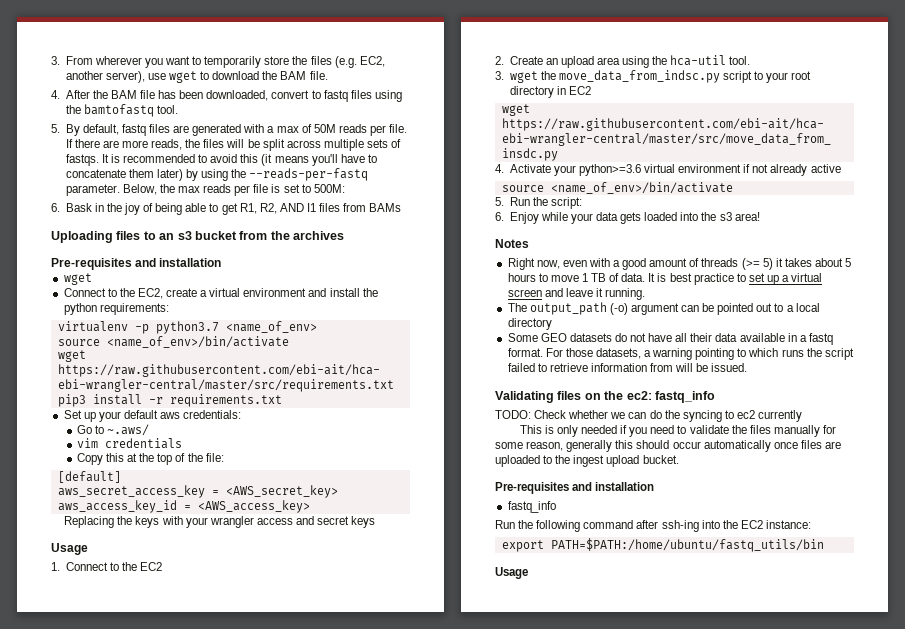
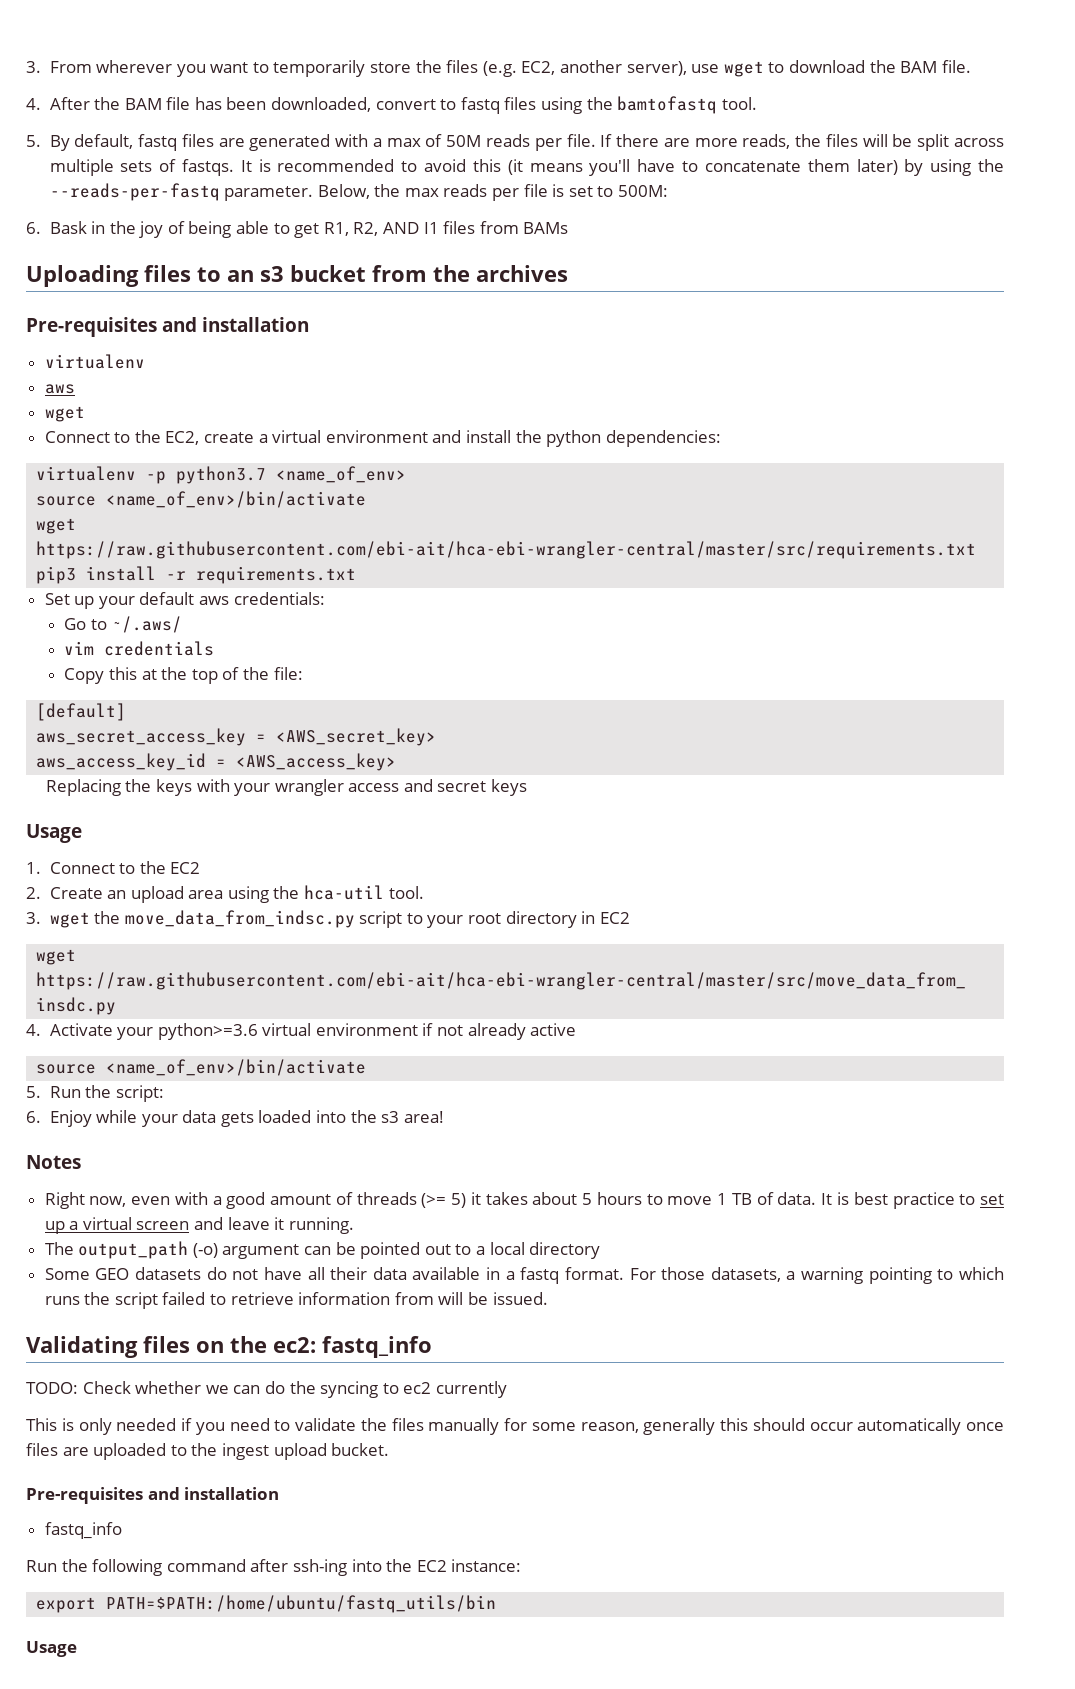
(222, 262) none -> [44,354,145,369] [44,384,75,394] // virtualenv // aws
[99,303,169,315] requirements: -> [605,430,721,447] dependencies:
[107,424,150,436] ~.aws/ -> [111,616,182,633] ~/.aws/

